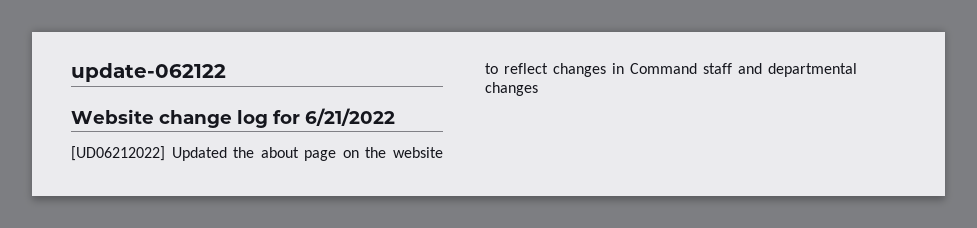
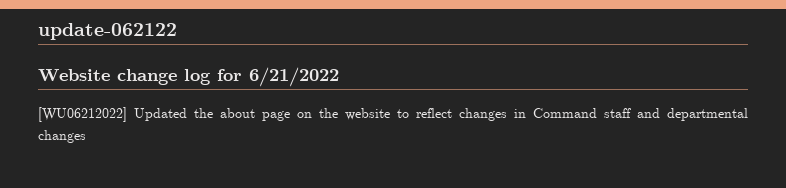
[71,146,165,161] [UD06212022] -> [38,107,127,122] [WU06212022]

